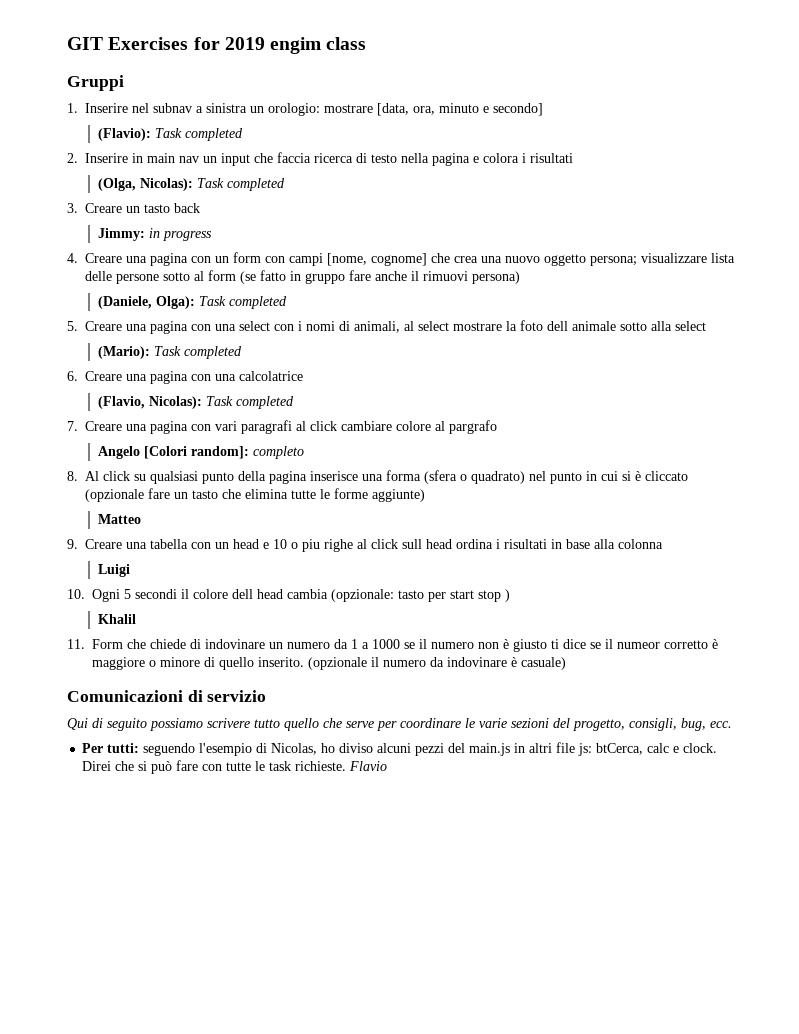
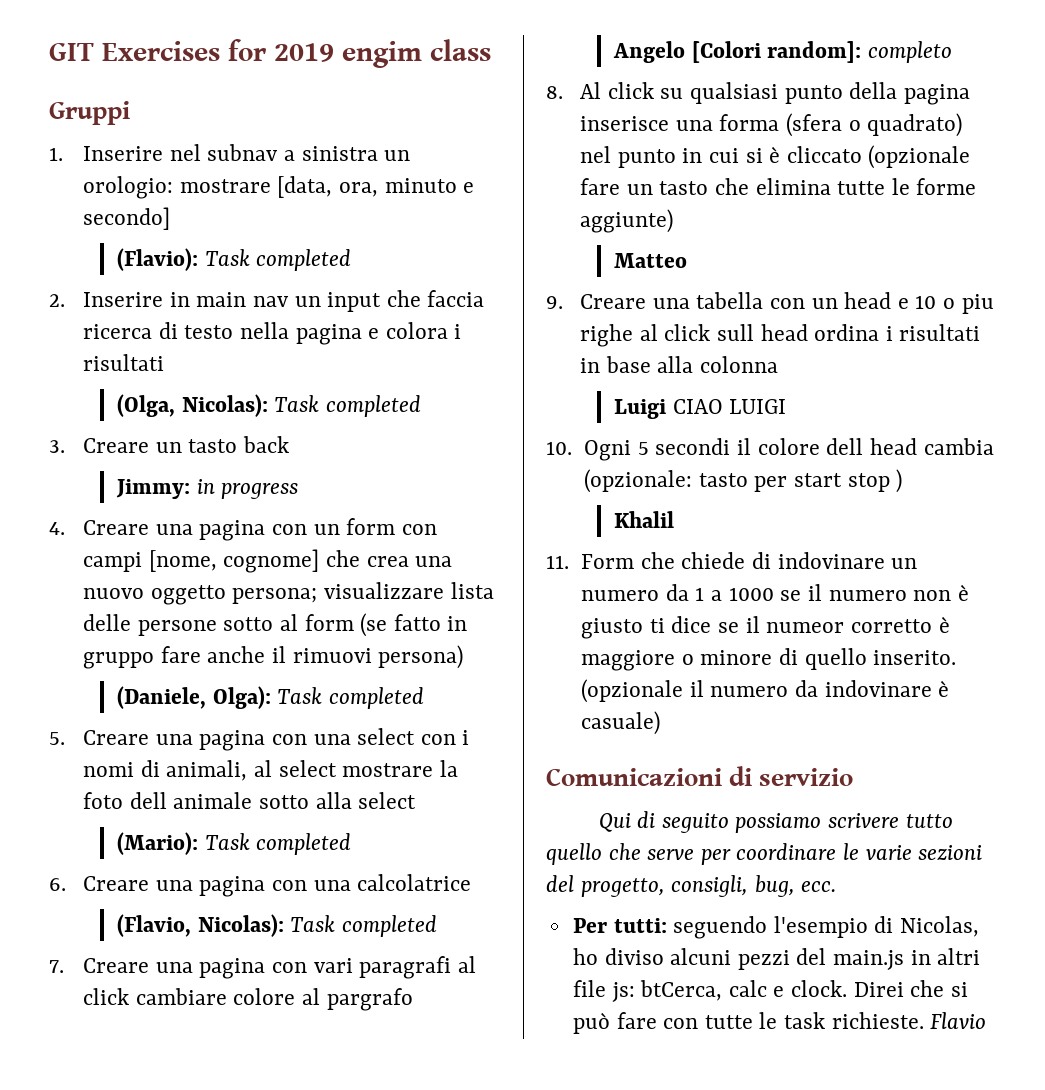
(131, 570) none -> [672,399,787,414] CIAO LUIGI

